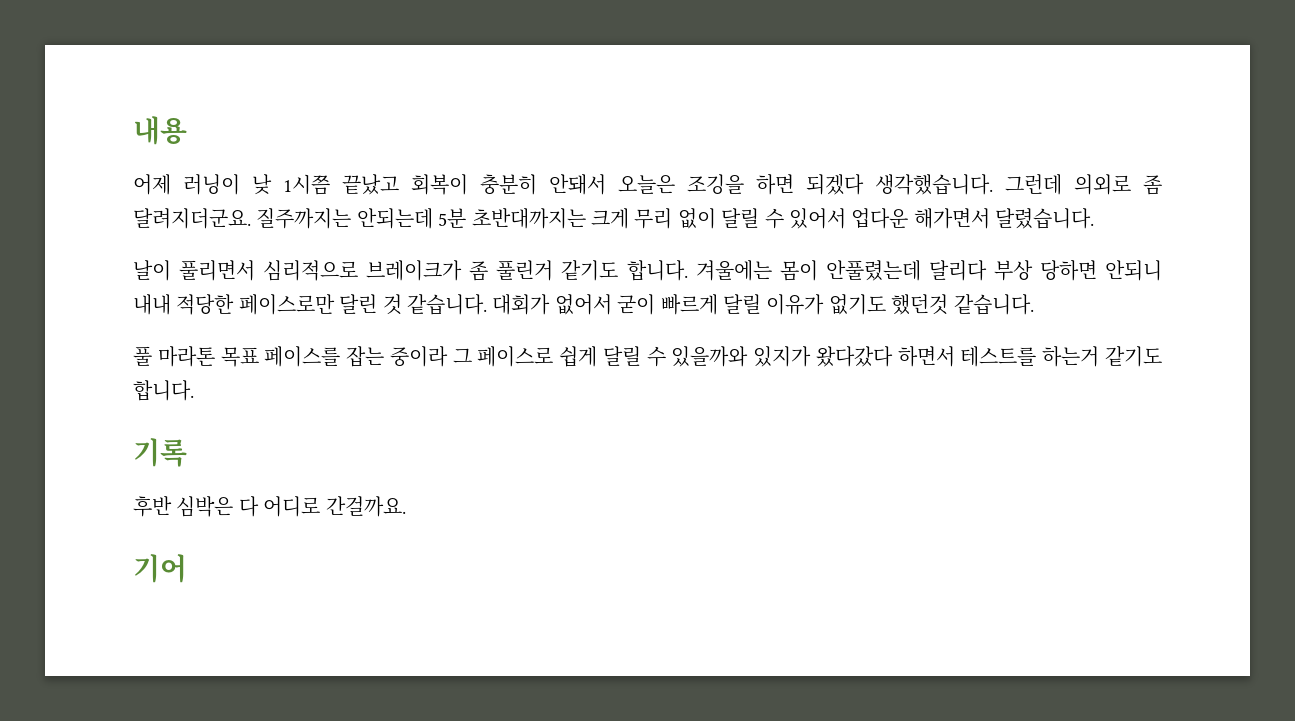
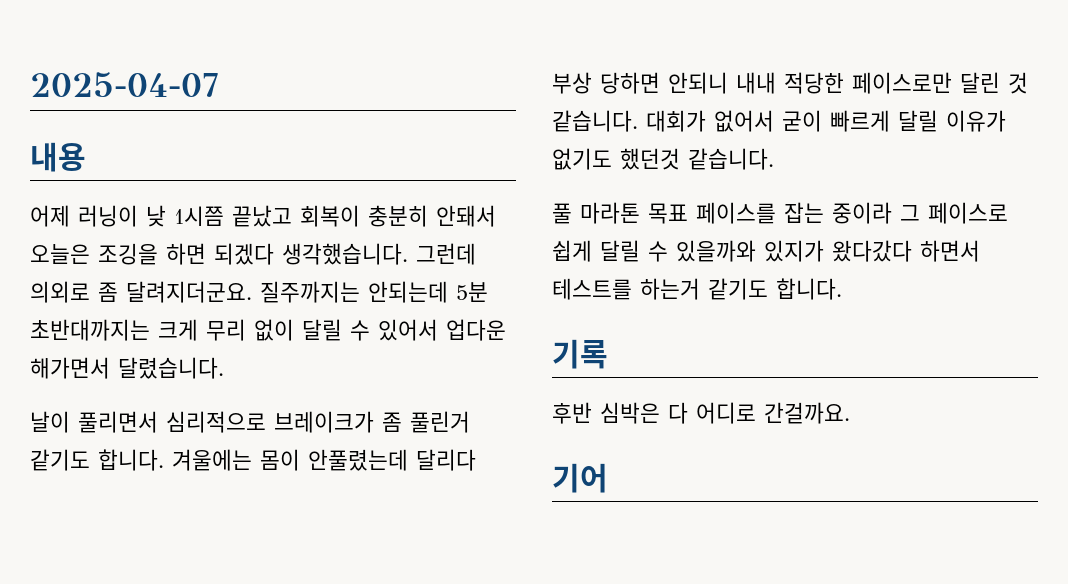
(133, 130) none -> [30,72,219,97] 2025-04-07 //

